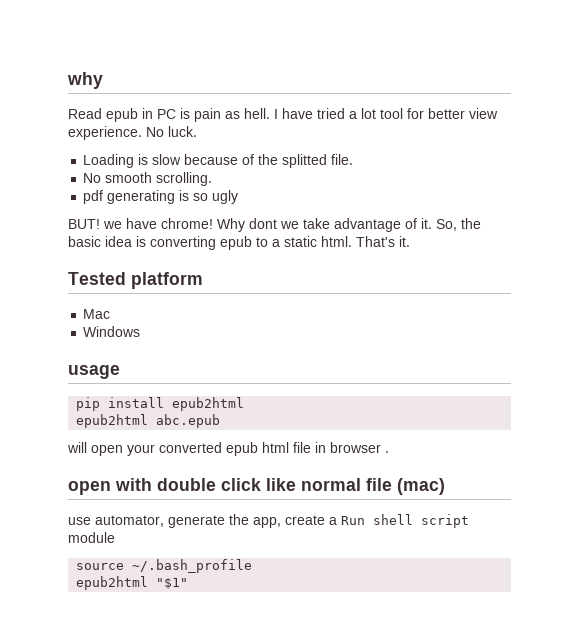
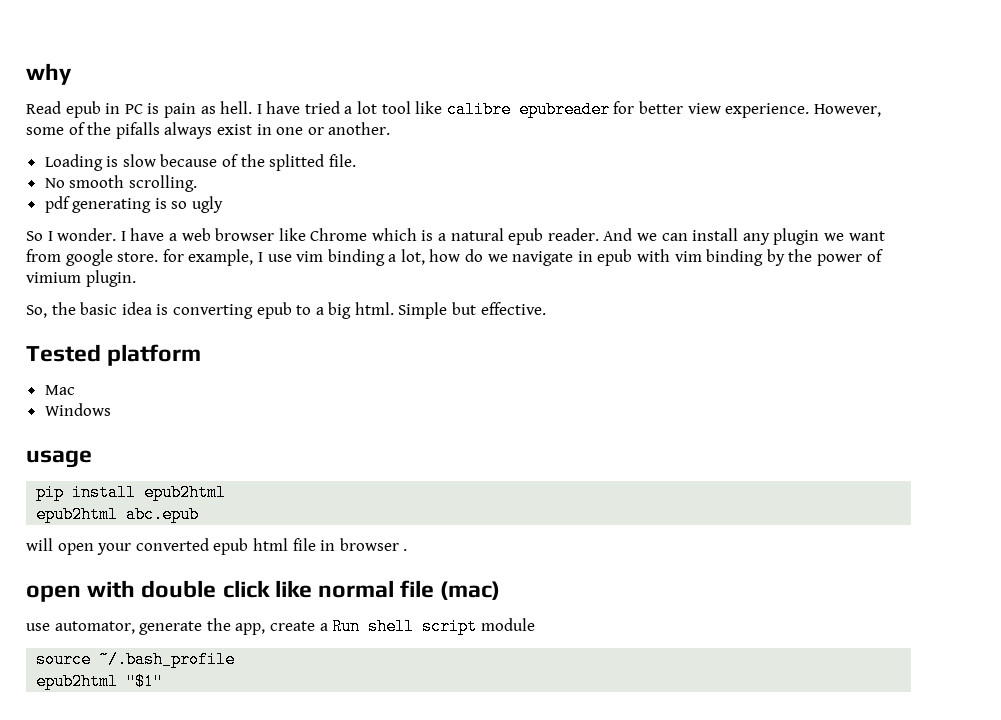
(403, 113) none -> [415,101,610,118] like calibre epubreader
[146,126,197,137] No luck. -> [813,104,881,117] [26,122,391,139] However, some of the pifalls always exist in one or another.
[68,218,432,232] BUT! we have chrome! Why dont we take advantage of it. -> [26,228,885,245] [26,249,883,266] [26,270,136,287] So I wonder. I have a web browser like Chrome which is a natural epub reader. And we can install any plugin we want from google store. for example, I use vim binding a lot, how do we navigate in epub with vim binding by the power of vimium plugin. //
[284,236,410,247] static html. That's it. -> [328,302,546,319] big html. Simple but effective.

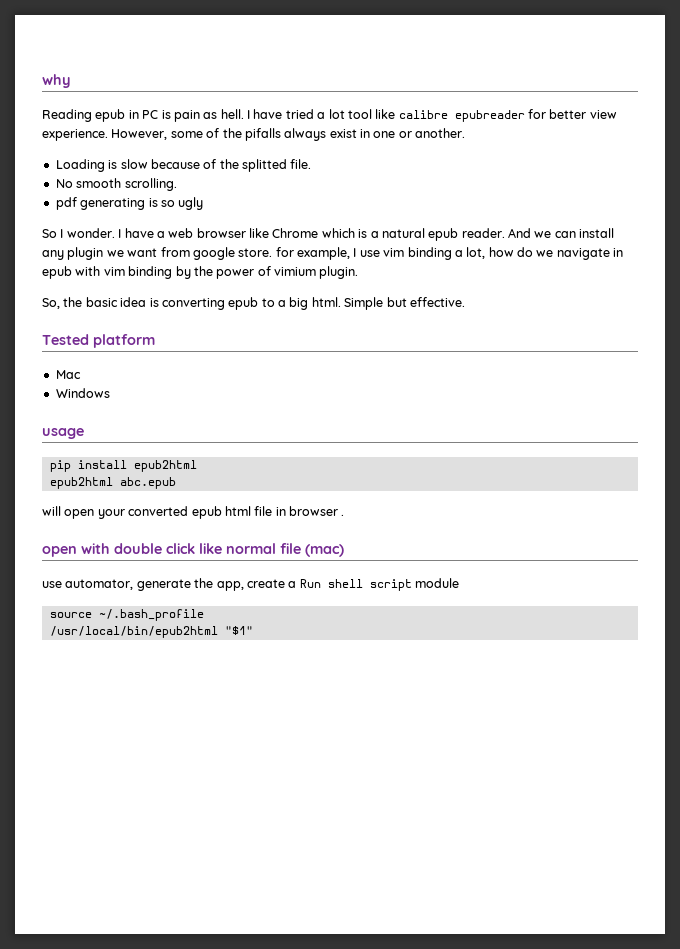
[26,101,61,114] Read -> [42,109,92,122] Reading
[36,673,119,690] epub2html -> [49,626,218,638] /usr/local/bin/epub2html

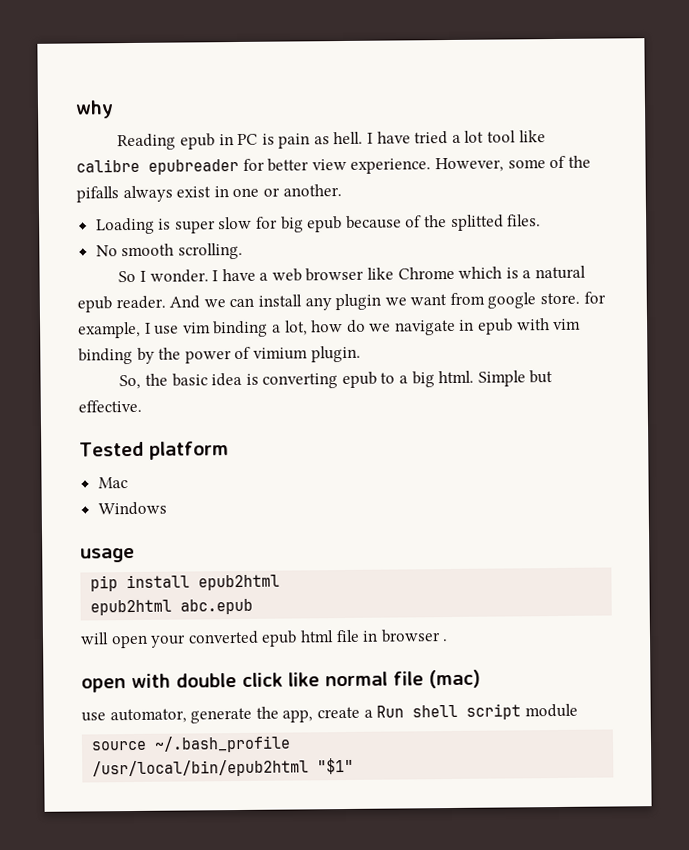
[120,159,148,169] slow -> [174,216,343,234] super slow for big epub
[290,159,312,169] file. -> [507,214,542,227] files.
[55,197,204,210] // pdf generating is so ugly -> (243, 251) none

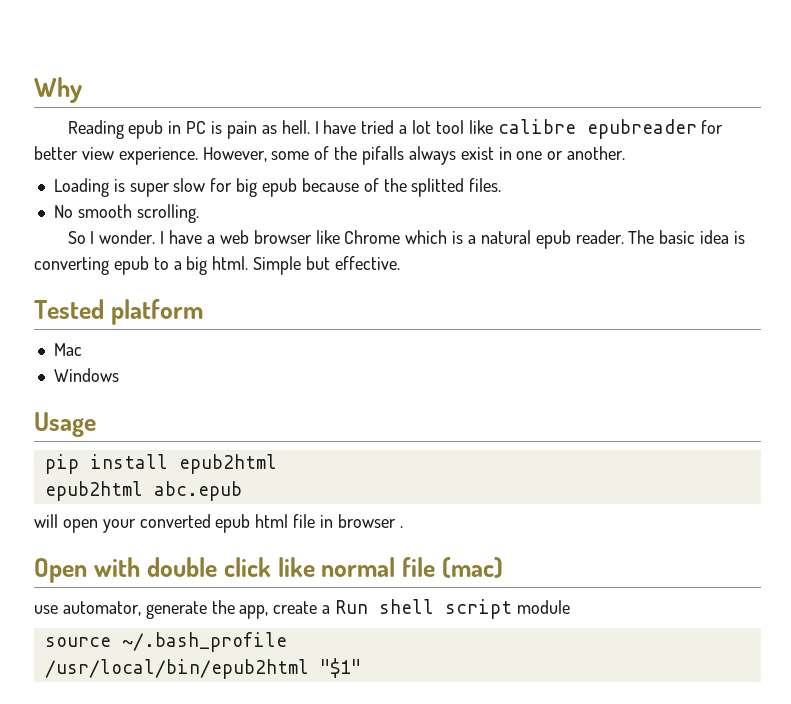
[75,100,114,119] why -> [34,77,82,103] Why
[169,291,606,311] [78,318,582,339] [78,345,361,365] [119,373,168,390] And we can install any plugin we want from google store. for example, I use vim binding a lot, how do we navigate in epub with vim binding by the power of vimium plugin. // So, the -> [628,230,655,244] The
[80,547,135,563] usage -> [34,412,96,437] Usage
[81,678,126,693] open -> [34,558,87,583] Open

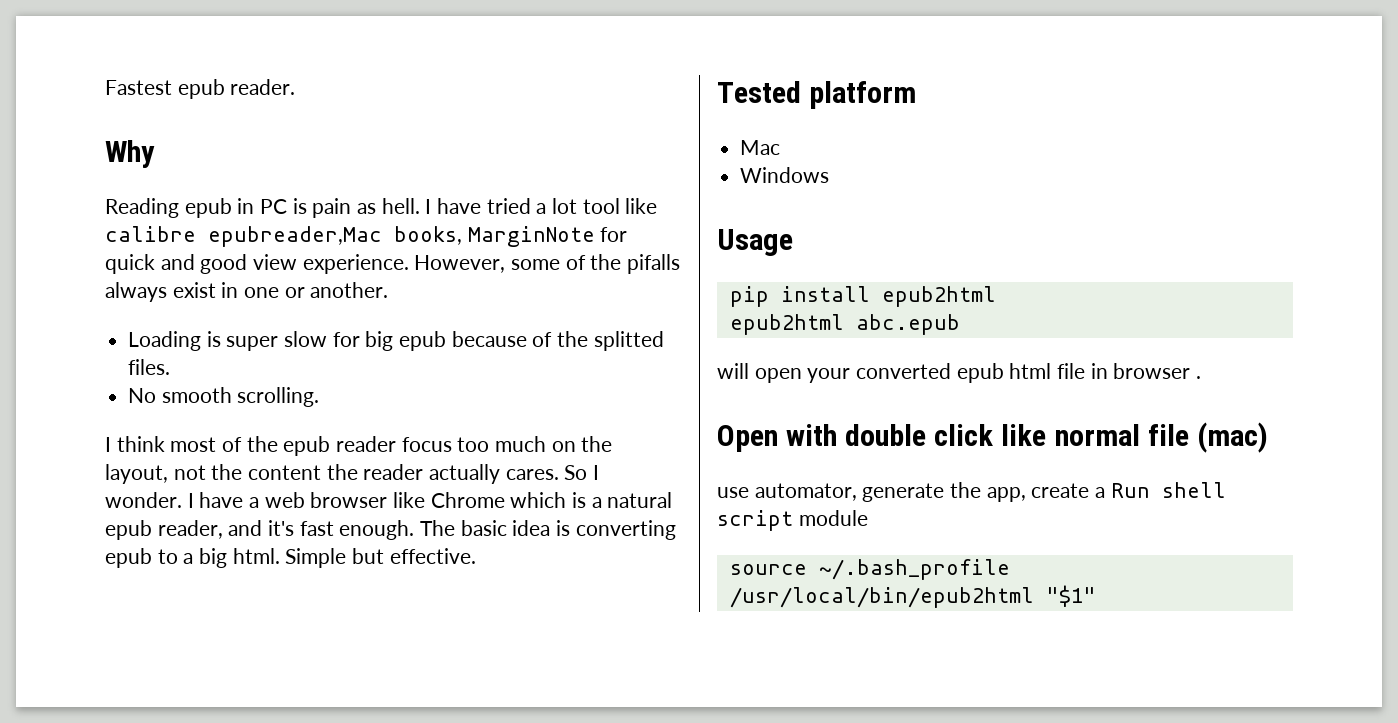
(34, 90) none -> [105,79,296,99] Fastest epub reader. //
[586,119,724,139] [34,146,78,160] epubreader for better -> [208,226,628,247] [105,254,248,274] epubreader,Mac books, MarginNote for quick and good
(199, 213) none -> [105,436,613,456] [105,464,559,484] I think most of the epub reader focus too much on the layout, not the content the reader actually cares.
[575,230,624,244] reader. -> [157,520,415,540] reader, and it's fast enough.

